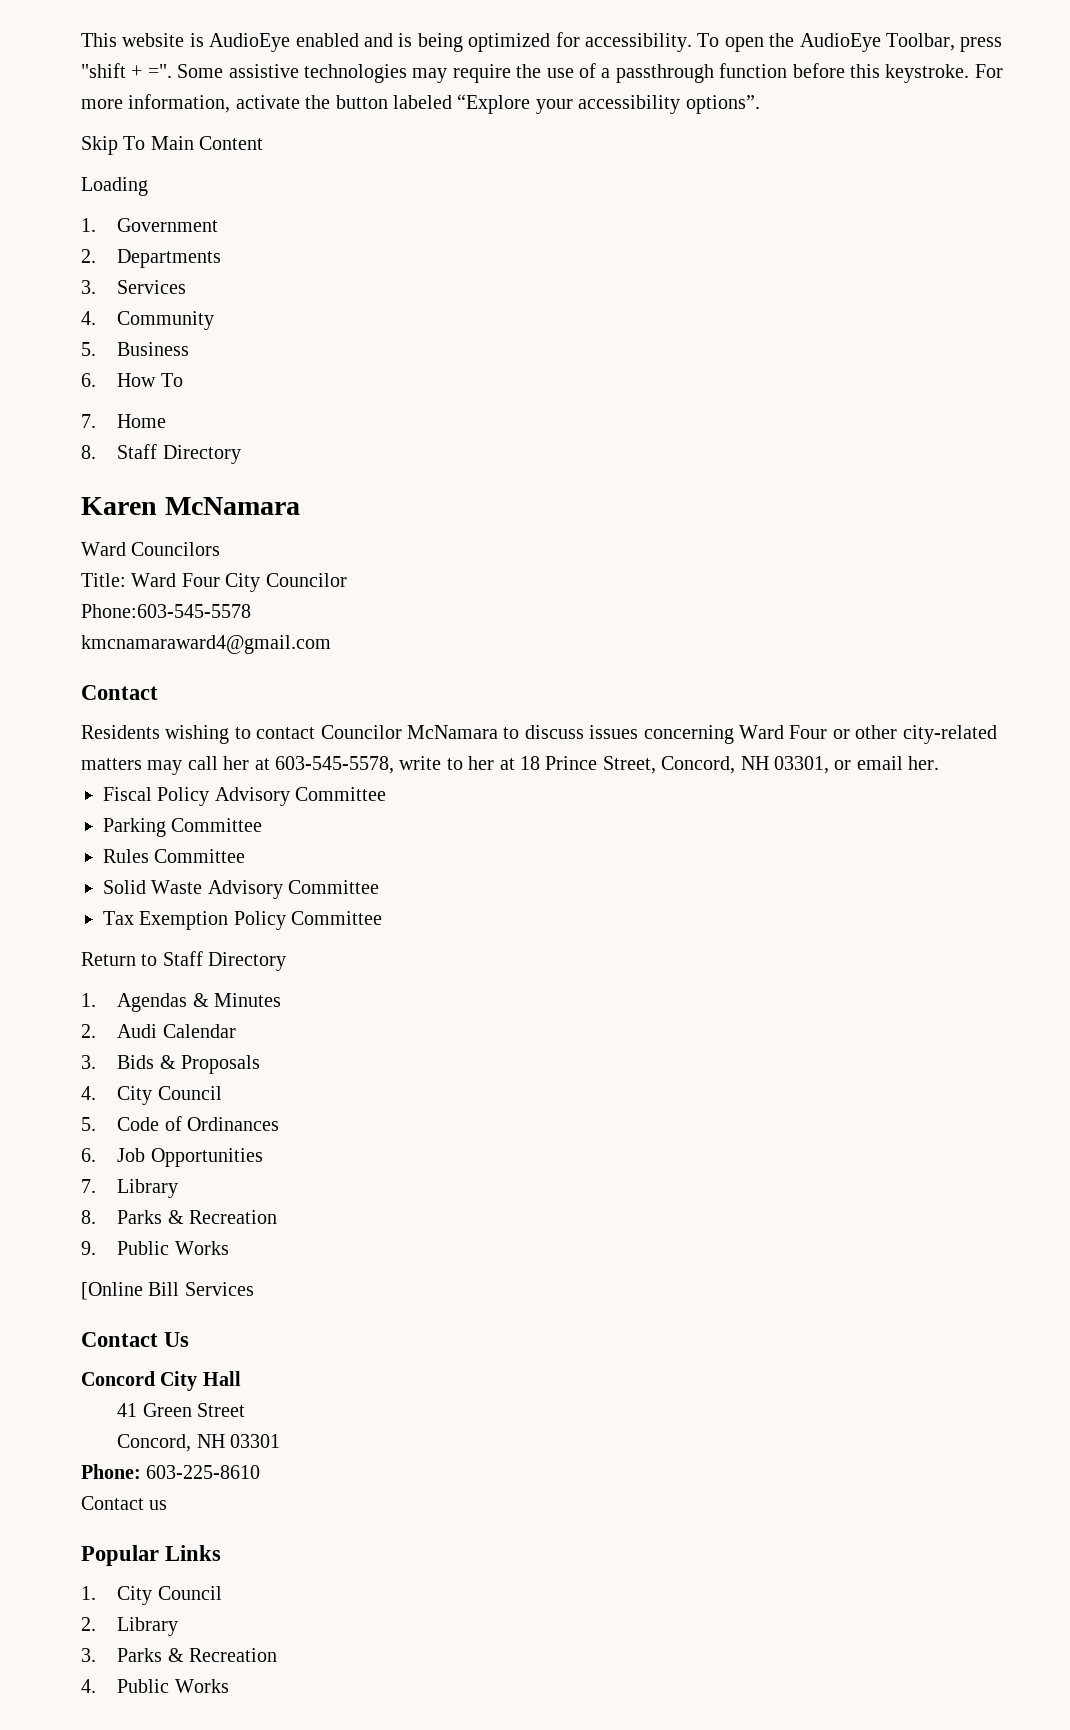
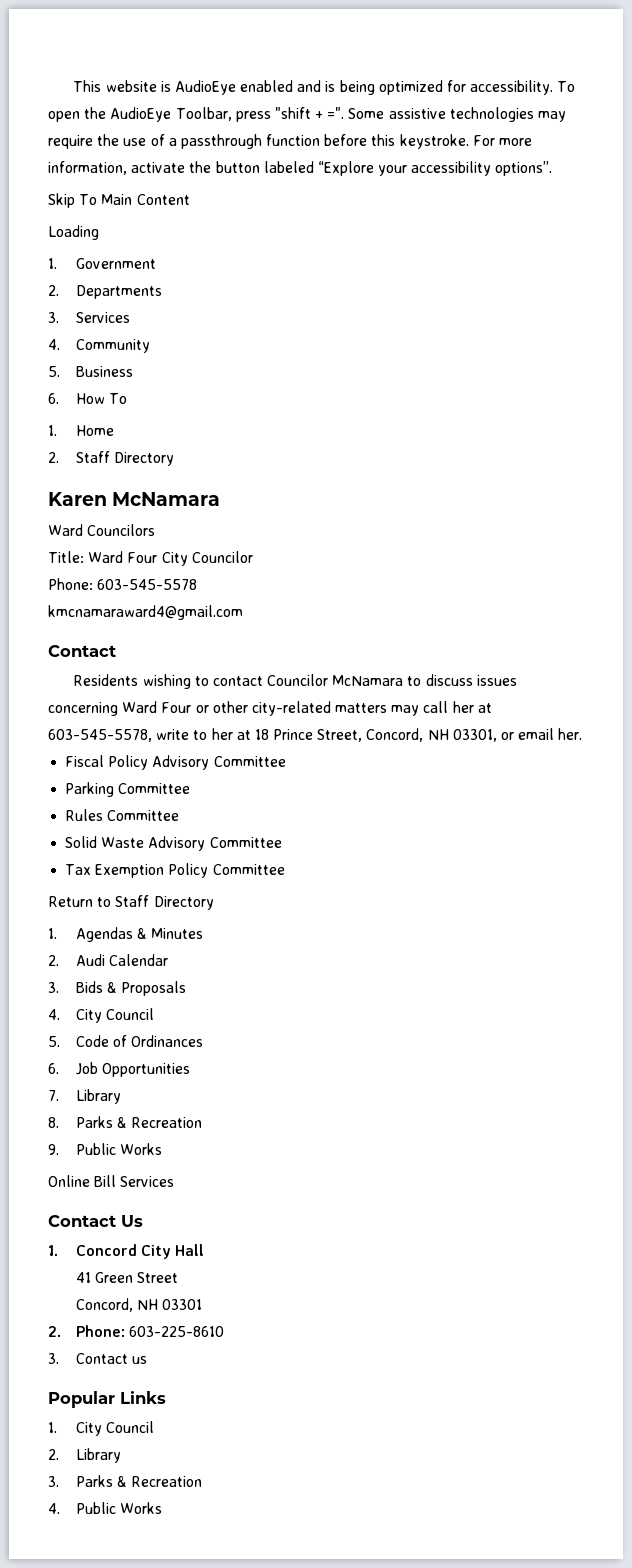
[81,414,96,428] 7. -> [48,425,57,436] 1.
[81,445,96,459] 8. -> [48,452,59,463] 2.
[81,604,251,618] Phone:603-545-5578 -> [48,578,198,590] Phone: 603-545-5578
[81,1282,143,1300] [Online -> [48,1175,90,1187] Online
(190, 1339) none -> [48,1245,58,1256] 1.
(281, 1441) none -> [48,1326,61,1337] 2.
(261, 1472) none -> [48,1353,59,1364] 3.

